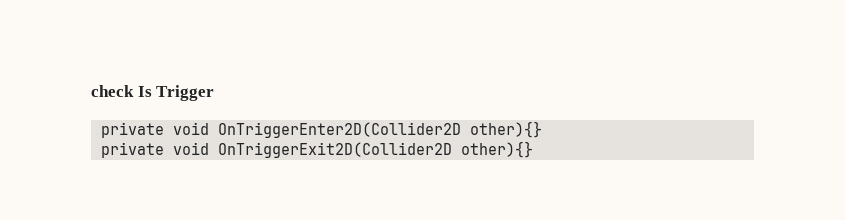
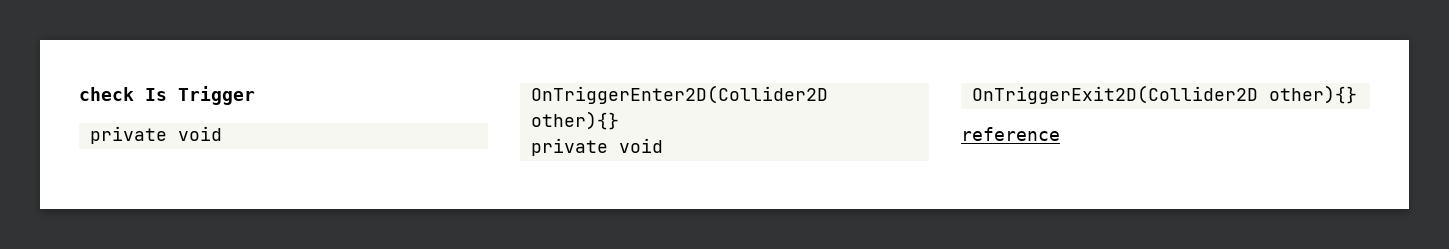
(534, 149) none -> [961,127,1060,141] // reference

